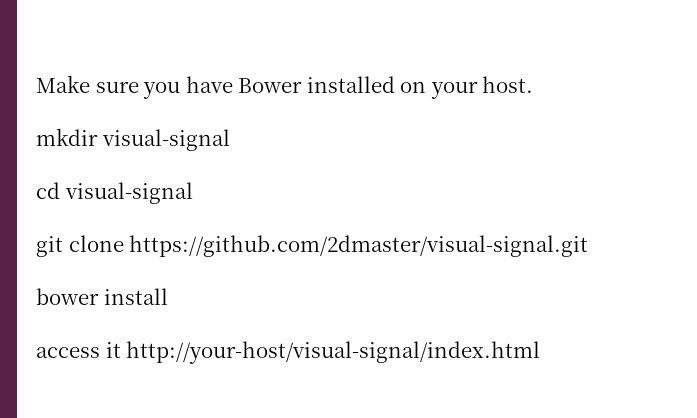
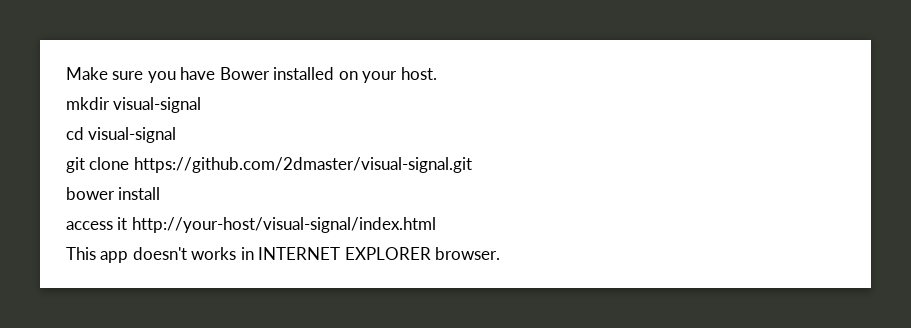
(541, 352) none -> [66,247,501,263] // This app doesn't works in INTERNET EXPLORER browser.

